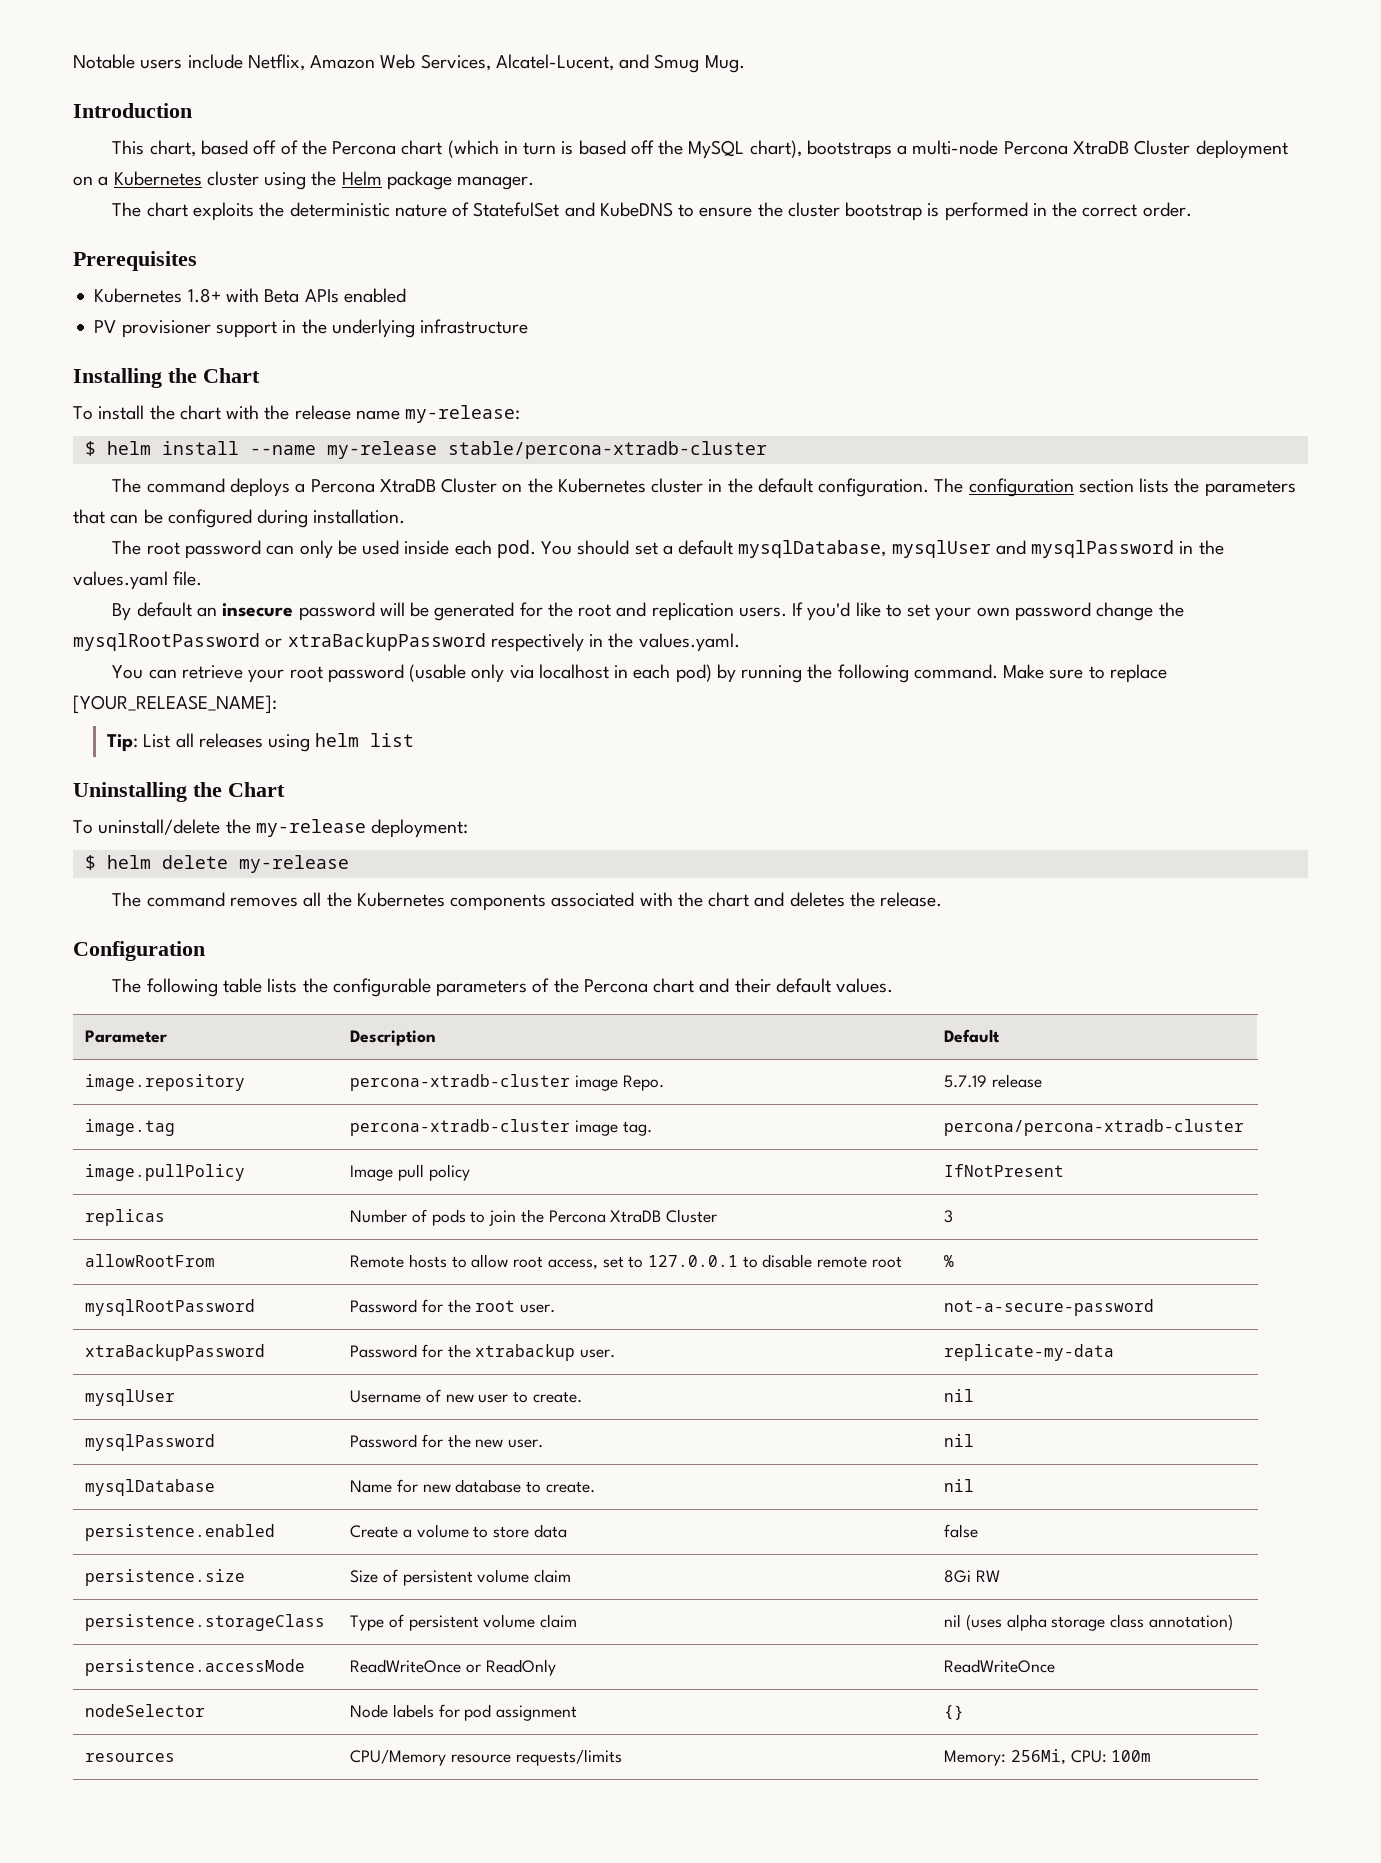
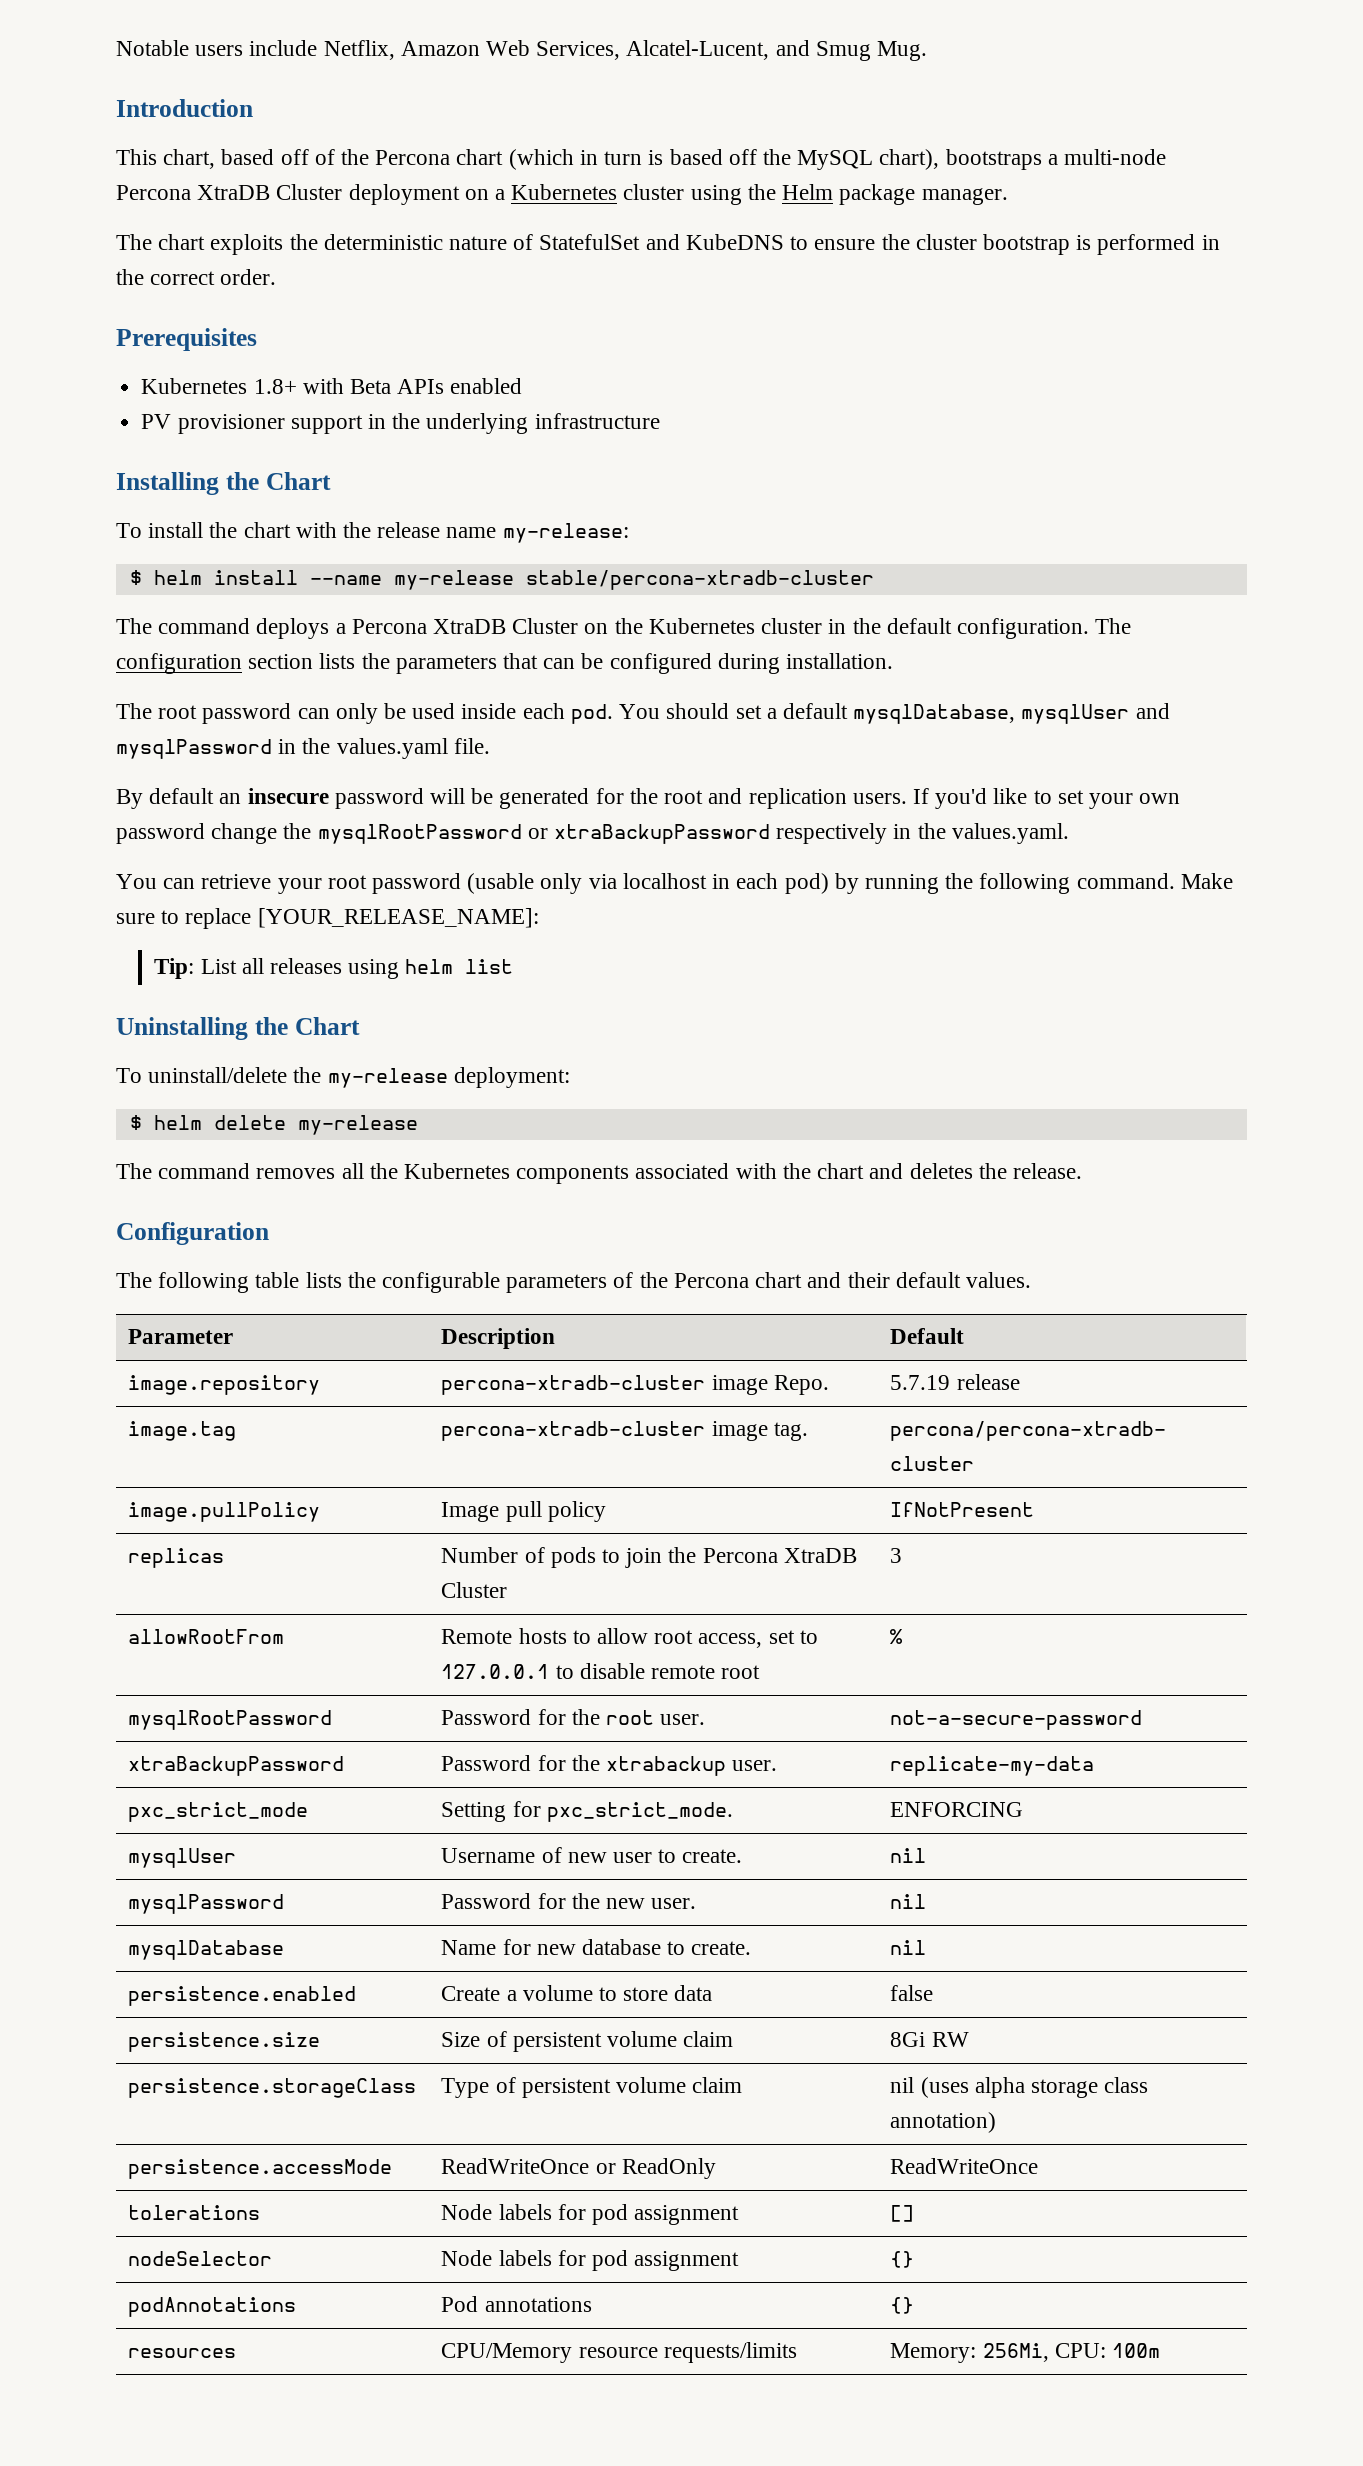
(1115, 1352) none -> [128,1802,309,1822] [441,1801,733,1822] [890,1802,1024,1817] // pxc_strict_mode | Setting for pxc_strict_mode. | ENFORCING
(1056, 1666) none -> [128,2205,261,2220] [441,2204,740,2225] [890,2205,915,2222] // tolerations | Node labels for pod assignment | []
(965, 1712) none -> [128,2297,297,2317] [441,2296,592,2312] [890,2297,915,2314] // podAnnotations | Pod annotations | {}

